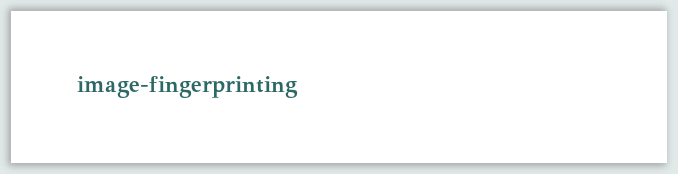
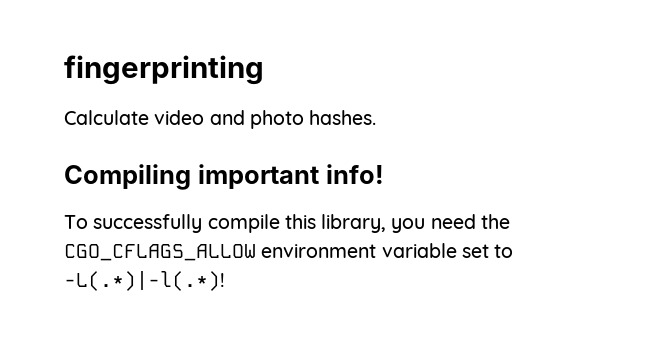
[77,76,298,98] image-fingerprinting -> [64,55,264,85] [64,110,377,129] [64,164,384,190] [64,214,510,233] [64,243,514,261] [64,271,225,291] fingerprinting // Calculate video and photo hashes. // Compiling important info! // To successfully compile this library, you need the CGO_CFLAGS_ALLOW environment variable set to -L(.*)|-l(.*)!

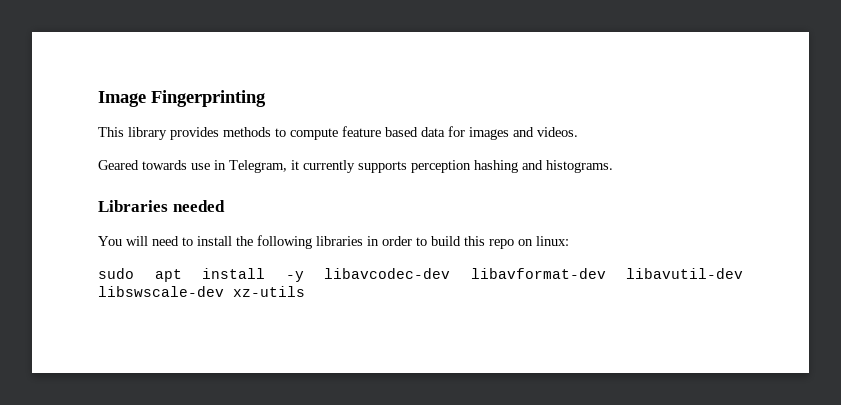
[64,55,264,85] [64,110,377,129] [64,164,384,190] [64,214,510,233] [64,243,514,261] [64,271,225,291] fingerprinting // Calculate video and photo hashes. // Compiling important info! // To successfully compile this library, you need the CGO_CFLAGS_ALLOW environment variable set to -L(.*)|-l(.*)! -> [98,90,266,107] [98,126,578,140] [98,160,613,173] [98,200,225,212] [98,235,569,249] [98,268,743,282] [98,286,305,297] Image Fingerprinting // This library provides methods to compute feature based data for images and videos. // Geared towards use in Telegram, it currently supports perception hashing and histograms. // Libraries needed // You will need to install the following libraries in order to build this repo on linux: // sudo apt install -y libavcodec-dev libavformat-dev libavutil-dev libswscale-dev xz-utils

